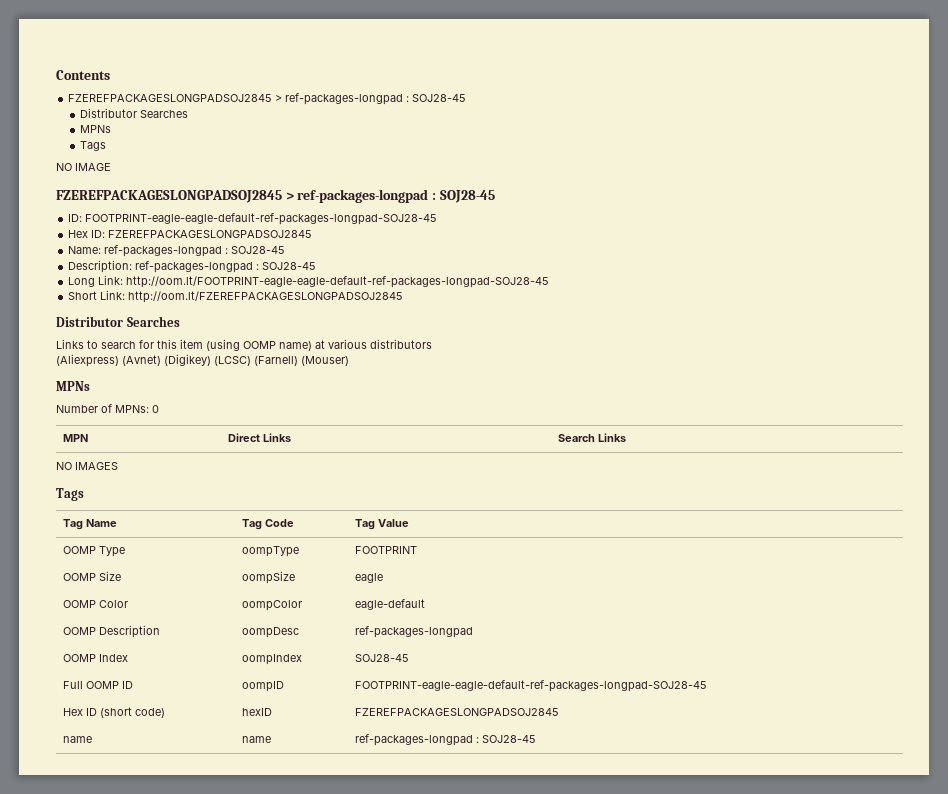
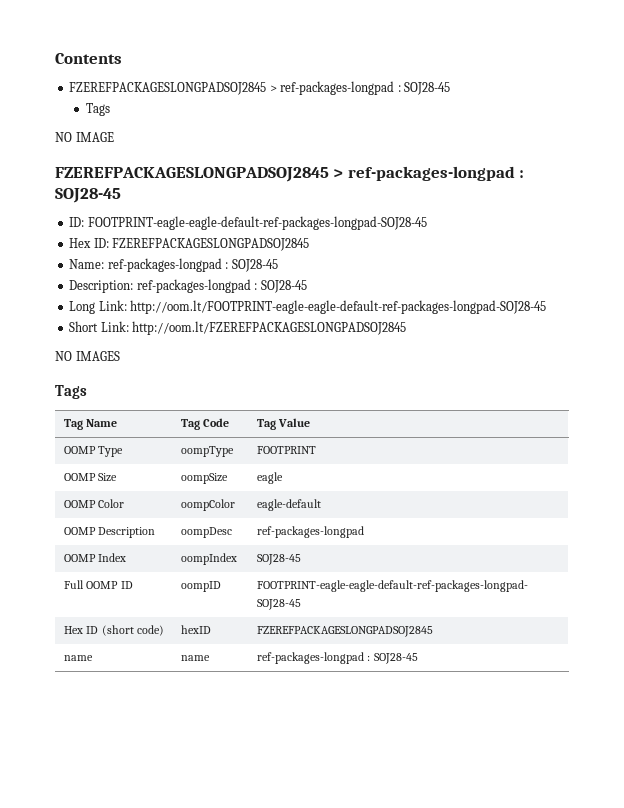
[80,108,189,118] [80,125,112,133] // Distributor Searches // MPNs -> (451, 88) none
[56,316,180,327] [56,339,432,351] [56,354,349,367] [56,381,90,391] [56,404,159,413] [62,434,88,442] [227,433,291,442] [557,433,626,442] // Distributor Searches // Links to search for this item (using OOMP name) at various distributors // (Aliexpress) (Avnet) (Digikey) (LCSC) (Farnell) (Mouser) // MPNs // Number of MPNs: 0 // MPN | Direct Links | Search Links -> (407, 328) none

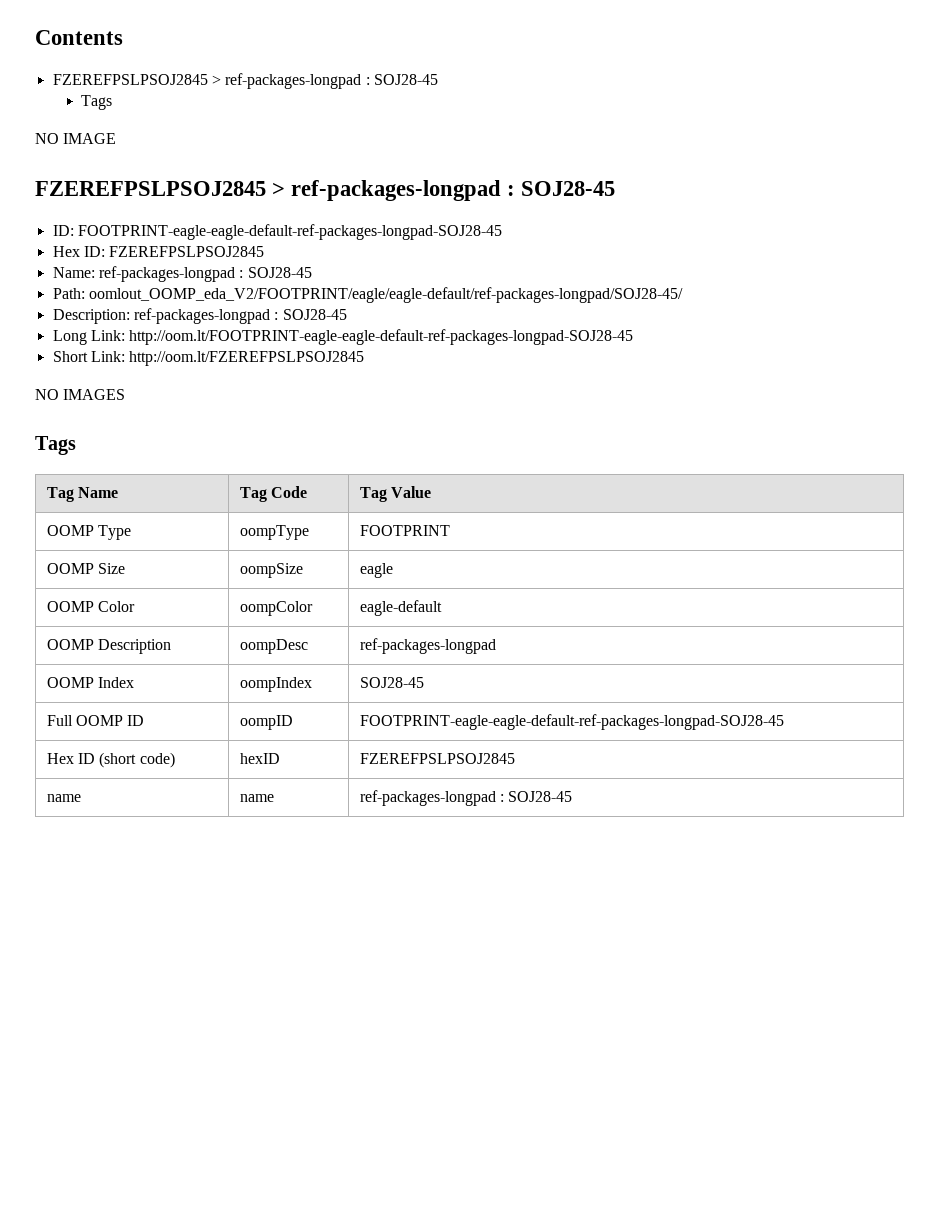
[69,82,267,95] FZEREFPACKAGESLONGPADSOJ2845 -> [52,74,208,85] FZEREFPSLPSOJ2845
[55,167,329,182] FZEREFPACKAGESLONGPADSOJ2845 -> [35,181,266,196] FZEREFPSLPSOJ2845
[112,238,310,251] FZEREFPACKAGESLONGPADSOJ2845 -> [109,246,265,257] FZEREFPSLPSOJ2845
(278, 265) none -> [52,287,683,303] // Path: oomlout_OOMP_eda_V2/FOOTPRINT/eagle/eagle-default/ref-packages-longpad/SOJ28-45/
[132,321,407,335] http://oom.lt/FZEREFPACKAGESLONGPADSOJ2845 -> [129,351,365,366] http://oom.lt/FZEREFPSLPSOJ2845
[257,626,434,637] FZEREFPACKAGESLONGPADSOJ2845 -> [359,753,515,764] FZEREFPSLPSOJ2845

